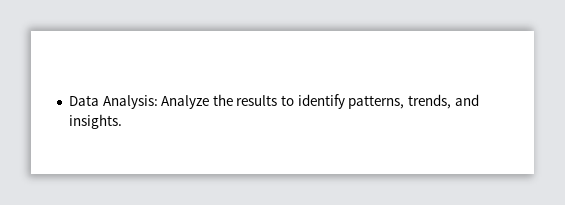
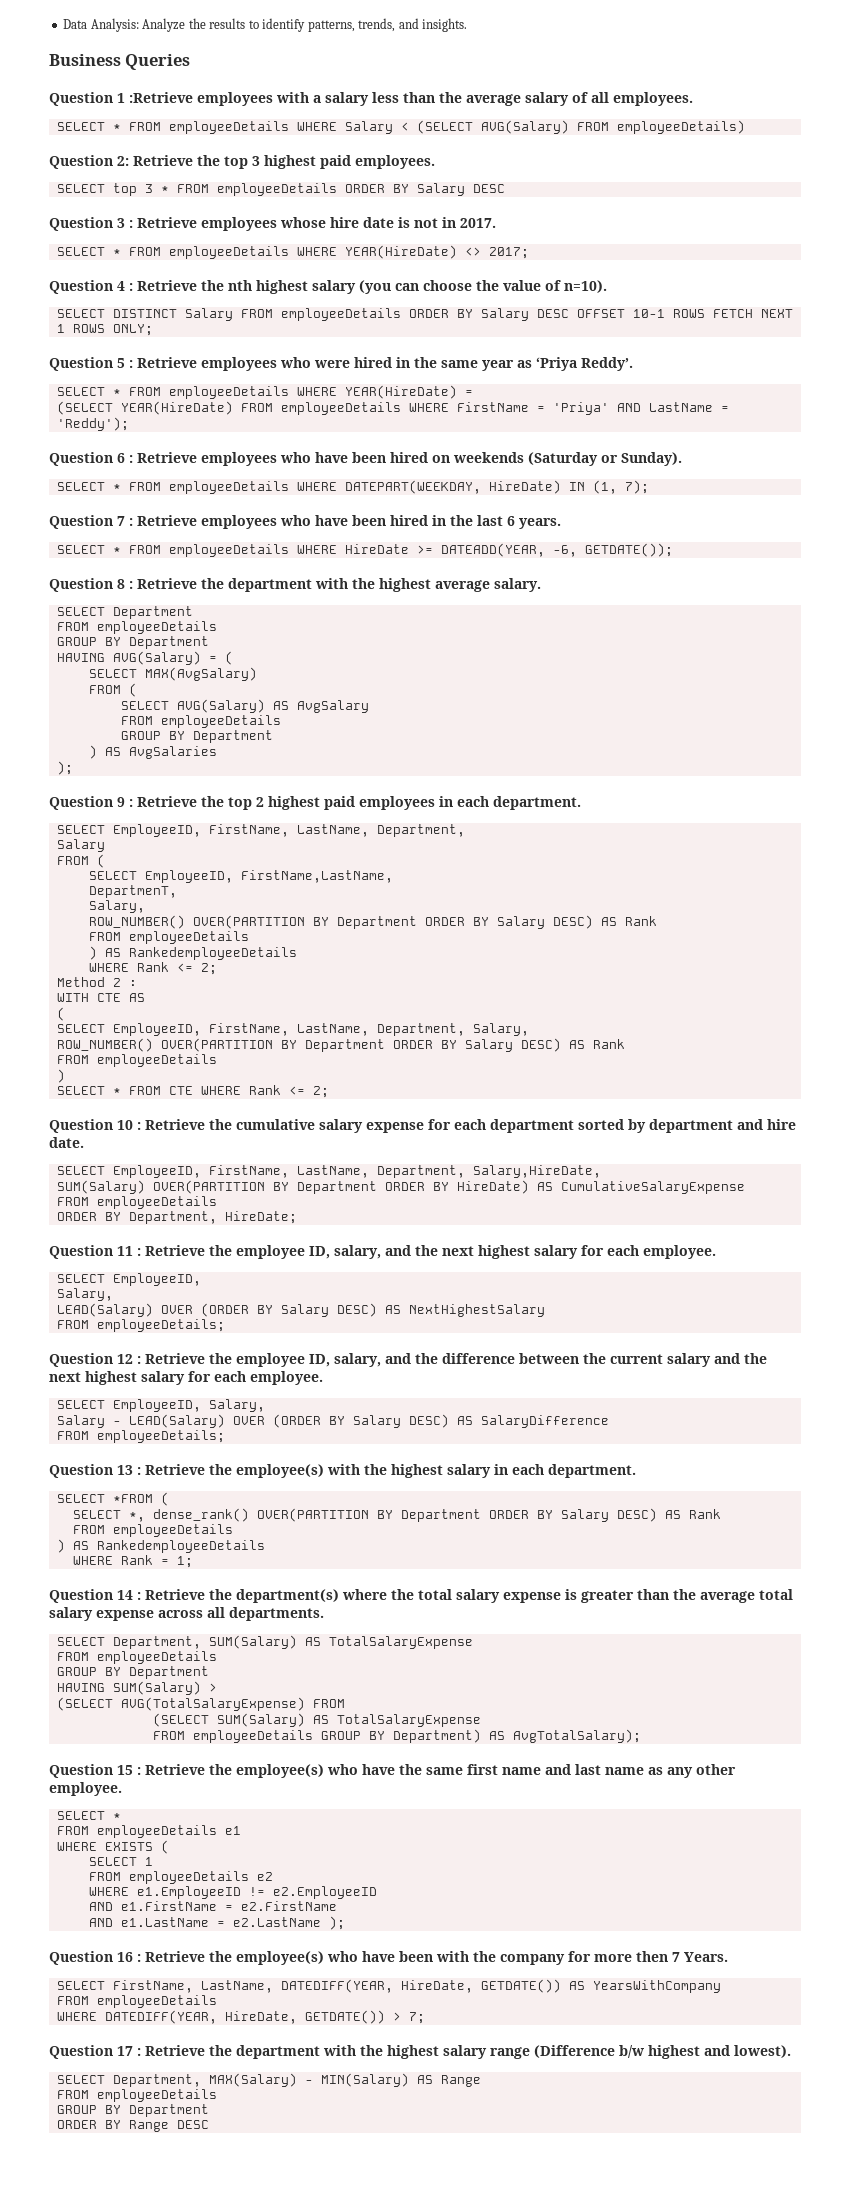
(122, 121) none -> [49,54,191,70] [49,92,693,106] [56,120,745,134] [49,155,435,169] [56,183,505,196] [49,217,496,231] [56,245,529,259] [49,280,607,294] [56,308,793,321] [56,324,153,336] [49,357,633,371] [56,385,473,399] [56,401,729,415] [56,417,129,431] [49,452,682,466] [56,480,649,494] [49,515,561,529] [56,543,673,557] [49,578,541,592] [56,606,193,619] [56,621,217,634] [56,636,209,649] [56,651,233,665] [88,667,257,681] [88,683,137,697] [120,699,369,713] [120,715,281,728] [120,730,273,743] [88,745,217,759] [56,761,73,775] [49,796,581,810] [56,824,465,837] [56,839,105,852] [56,854,105,868] [88,870,393,883] [88,885,177,898] [88,900,145,913] [88,915,657,929] [88,931,249,944] [88,946,297,960] [88,962,217,975] [56,977,137,987] [56,993,145,1002] [56,1007,65,1021] [56,1023,529,1036] [56,1038,625,1052] [56,1054,217,1067] [56,1069,65,1083] [56,1085,329,1098] [49,1119,796,1133] [49,1137,84,1148] [56,1165,601,1178] [56,1180,745,1194] [56,1196,217,1209] [56,1211,297,1224] [49,1245,716,1259] [56,1273,201,1286] [56,1288,113,1301] [56,1303,545,1317] [56,1319,225,1332] [49,1353,767,1367] [49,1371,323,1385] [56,1399,265,1412] [56,1414,609,1428] [56,1430,225,1443] [49,1464,636,1478] [56,1492,169,1506] [72,1508,721,1522] [72,1524,233,1537] [56,1539,265,1553] [72,1555,193,1568] [49,1589,793,1603] [49,1607,324,1621] [56,1635,473,1649] [56,1651,217,1664] [56,1666,209,1679] [56,1681,217,1695] [56,1697,345,1711] [152,1713,481,1727] [152,1729,641,1743] [49,1764,736,1778] [49,1782,122,1796] [56,1811,121,1820] [56,1825,241,1838] [56,1840,169,1854] [88,1857,153,1866] [88,1871,273,1884] [88,1886,377,1899] [88,1901,337,1911] [88,1916,345,1930] [49,1951,728,1965] [56,1979,721,1993] [56,1995,217,2008] [56,2010,425,2024] [49,2045,791,2059] [56,2073,481,2087] [56,2089,217,2102] [56,2104,209,2117] [56,2120,209,2132] // Business Queries // Question 1 :Retrieve employees with a salary less than the average salary of all employees. // SELECT * FROM employeeDetails WHERE Salary < (SELECT AVG(Salary) FROM employeeDetails) // Question 2: Retrieve the top 3 highest paid employees. // SELECT top 3 * FROM employeeDetails ORDER BY Salary DESC // Question 3 : Retrieve employees whose hire date is not in 2017. // SELECT * FROM employeeDetails WHERE YEAR(HireDate) <> 2017; // Question 4 : Retrieve the nth highest salary (you can choose the value of n=10). // SELECT DISTINCT Salary FROM employeeDetails ORDER BY Salary DESC OFFSET 10-1 ROWS FETCH NEXT 1 ROWS ONLY; // Question 5 : Retrieve employees who were hired in the same year as ‘Priya Reddy’. // SELECT * FROM employeeDetails WHERE YEAR(HireDate) = // (SELECT YEAR(HireDate) FROM employeeDetails WHERE FirstName = 'Priya' AND LastName = 'Reddy'); // Question 6 : Retrieve employees who have been hired on weekends (Saturday or Sunday). // SELECT * FROM employeeDetails WHERE DATEPART(WEEKDAY, HireDate) IN (1, 7); // Question 7 : Retrieve employees who have been hired in the last 6 years. // SELECT * FROM employeeDetails WHERE HireDate >= DATEADD(YEAR, -6, GETDATE()); // Question 8 : Retrieve the department with the highest average salary. // SELECT Department // FROM employeeDetails // GROUP BY Department // HAVING AVG(Salary) = ( // SELECT MAX(AvgSalary) // FROM ( // SELECT AVG(Salary) AS AvgSalary // FROM employeeDetails // GROUP BY Department // ) AS AvgSalaries // ); // Question 9 : Retrieve the top 2 highest paid employees in each department. // SELECT EmployeeID, FirstName, LastName, Department, // Salary // FROM ( // SELECT EmployeeID, FirstName,LastName, // DepartmenT, // Salary, // ROW_NUMBER() OVER(PARTITION BY Department ORDER BY Salary DESC) AS Rank // FROM employeeDetails // ) AS RankedemployeeDetails // WHERE Rank <= 2; // Method 2 : // WITH CTE AS // ( // SELECT EmployeeID, FirstName, LastName, Department, Salary, // ROW_NUMBER() OVER(PARTITION BY Department ORDER BY Salary DESC) AS Rank // FROM employeeDetails // ) // SELECT * FROM CTE WHERE Rank <= 2; // Question 10 : Retrieve the cumulative salary expense for each department sorted by department and hire date. // SELECT EmployeeID, FirstName, LastName, Department, Salary,HireDate, // SUM(Salary) OVER(PARTITION BY Department ORDER BY HireDate) AS CumulativeSalaryExpense // FROM employeeDetails // ORDER BY Department, HireDate; // Question 11 : Retrieve the employee ID, salary, and the next highest salary for each employee. // SELECT EmployeeID, // Salary, // LEAD(Salary) OVER (ORDER BY Salary DESC) AS NextHighestSalary // FROM employeeDetails; // Question 12 : Retrieve the employee ID, salary, and the difference between the current salary and the next highest salary for each employee. // SELECT EmployeeID, Salary, // Salary - LEAD(Salary) OVER (ORDER BY Salary DESC) AS SalaryDifference // FROM employeeDetails; // Question 13 : Retrieve the employee(s) with the highest salary in each department. // SELECT *FROM ( // SELECT *, dense_rank() OVER(PARTITION BY Department ORDER BY Salary DESC) AS Rank // FROM employeeDetails // ) AS RankedemployeeDetails // WHERE Rank = 1; // Question 14 : Retrieve the department(s) where the total salary expense is greater than the average total salary expense across all departments. // SELECT Department, SUM(Salary) AS TotalSalaryExpense // FROM employeeDetails // GROUP BY Department // HAVING SUM(Salary) > // (SELECT AVG(TotalSalaryExpense) FROM // (SELECT SUM(Salary) AS TotalSalaryExpense // FROM employeeDetails GROUP BY Department) AS AvgTotalSalary); // Question 15 : Retrieve the employee(s) who have the same first name and last name as any other employee. // SELECT * // FROM employeeDetails e1 // WHERE EXISTS ( // SELECT 1 // FROM employeeDetails e2 // WHERE e1.EmployeeID != e2.EmployeeID // AND e1.FirstName = e2.FirstName // AND e1.LastName = e2.LastName ); // Question 16 : Retrieve the employee(s) who have been with the company for more then 7 Years. // SELECT FirstName, LastName, DATEDIFF(YEAR, HireDate, GETDATE()) AS YearsWithCompany // FROM employeeDetails // WHERE DATEDIFF(YEAR, HireDate, GETDATE()) > 7; // Question 17 : Retrieve the department with the highest salary range (Difference b/w highest and lowest). // SELECT Department, MAX(Salary) - MIN(Salary) AS Range // FROM employeeDetails // GROUP BY Department // ORDER BY Range DESC

